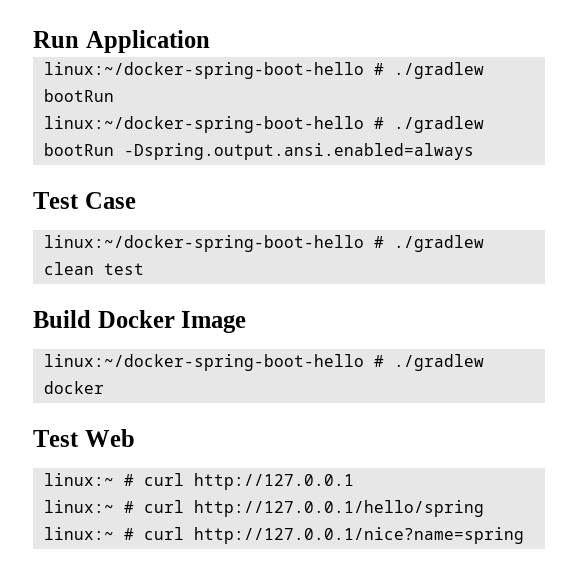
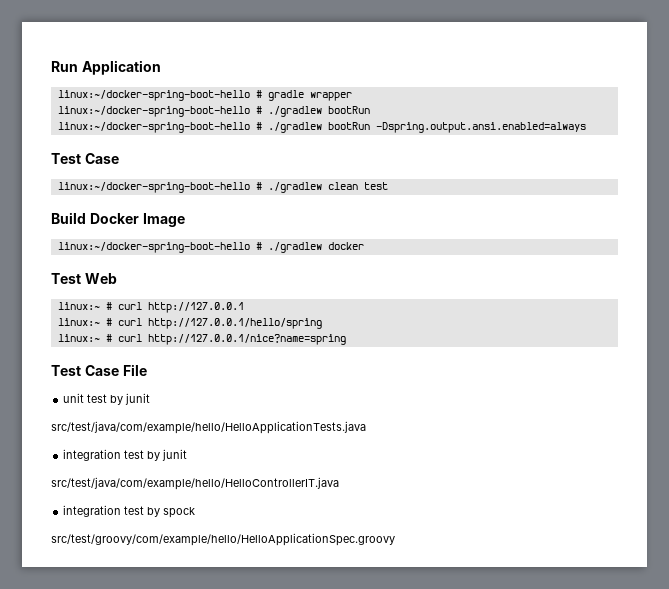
(210, 41) none -> [57,90,352,101] // linux:~/docker-spring-boot-hello # gradle wrapper
(524, 535) none -> [51,364,147,376] [63,393,151,405] [51,421,366,434] [63,449,188,461] [51,477,339,490] [63,505,196,518] [51,533,395,546] // Test Case File // unit test by junit // src/test/java/com/example/hello/HelloApplicationTests.java // integration test by junit // src/test/java/com/example/hello/HelloControllerIT.java // integration test by spock // src/test/groovy/com/example/hello/HelloApplicationSpec.groovy

